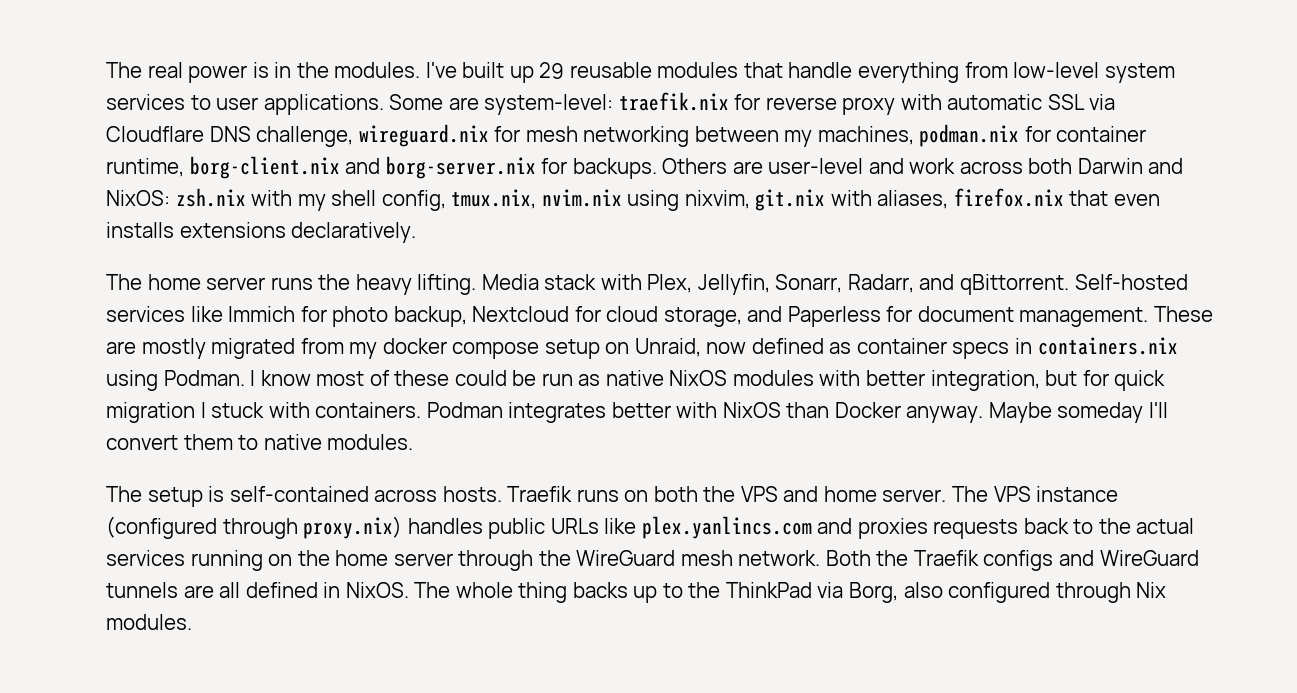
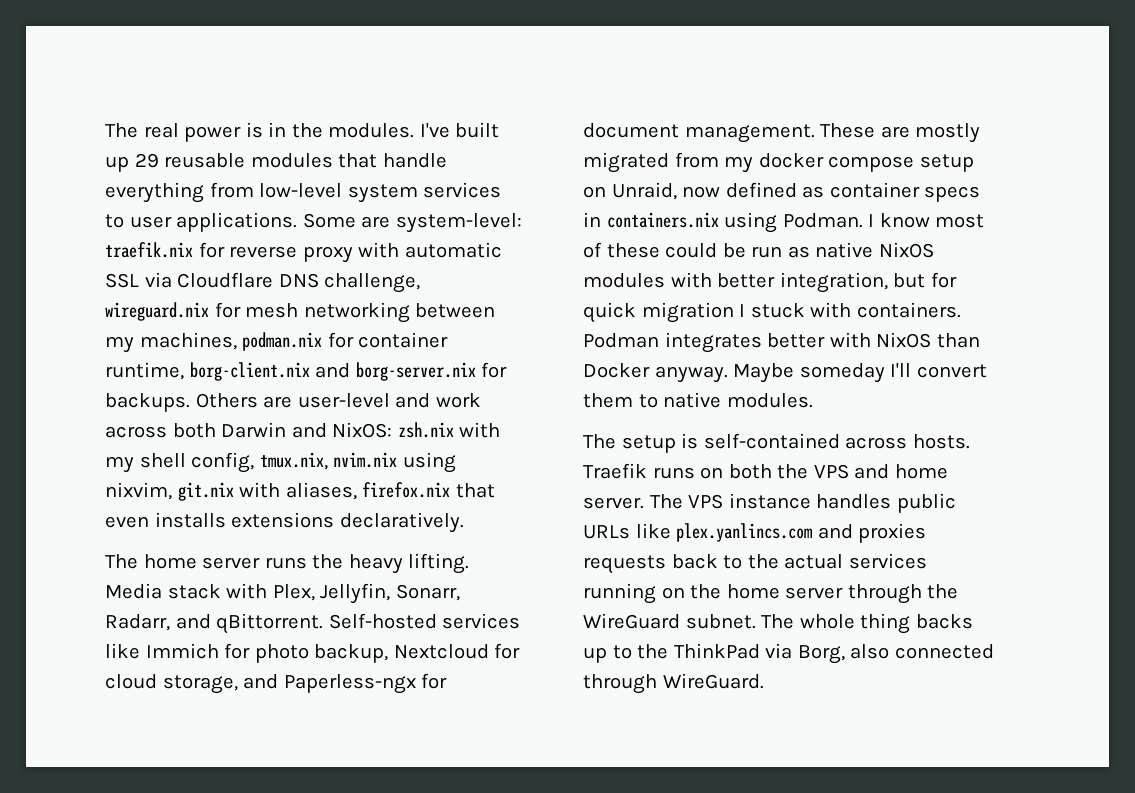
[787,306,881,327] Paperless -> [283,674,416,694] Paperless-ngx
[106,516,403,539] (configured through proxy.nix) -> (811, 501) none
[680,550,1199,571] [106,582,409,598] mesh network. Both the Traefik configs and WireGuard tunnels are all defined in NixOS. -> [685,614,756,629] subnet.
[948,582,1167,603] [106,614,192,630] configured through Nix modules. -> [894,644,994,659] [583,673,764,694] connected through WireGuard.

